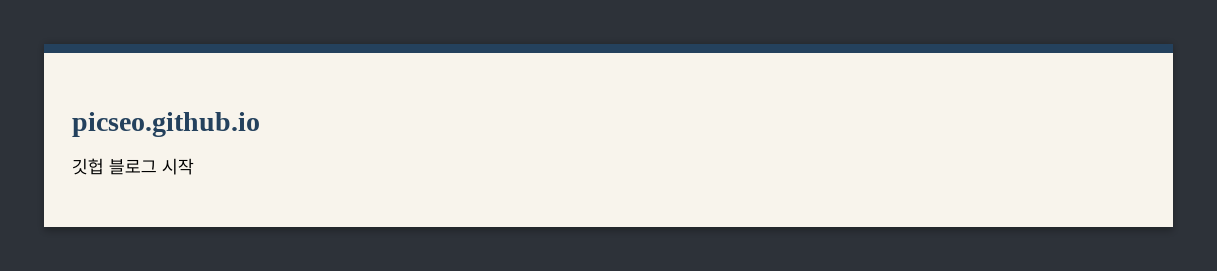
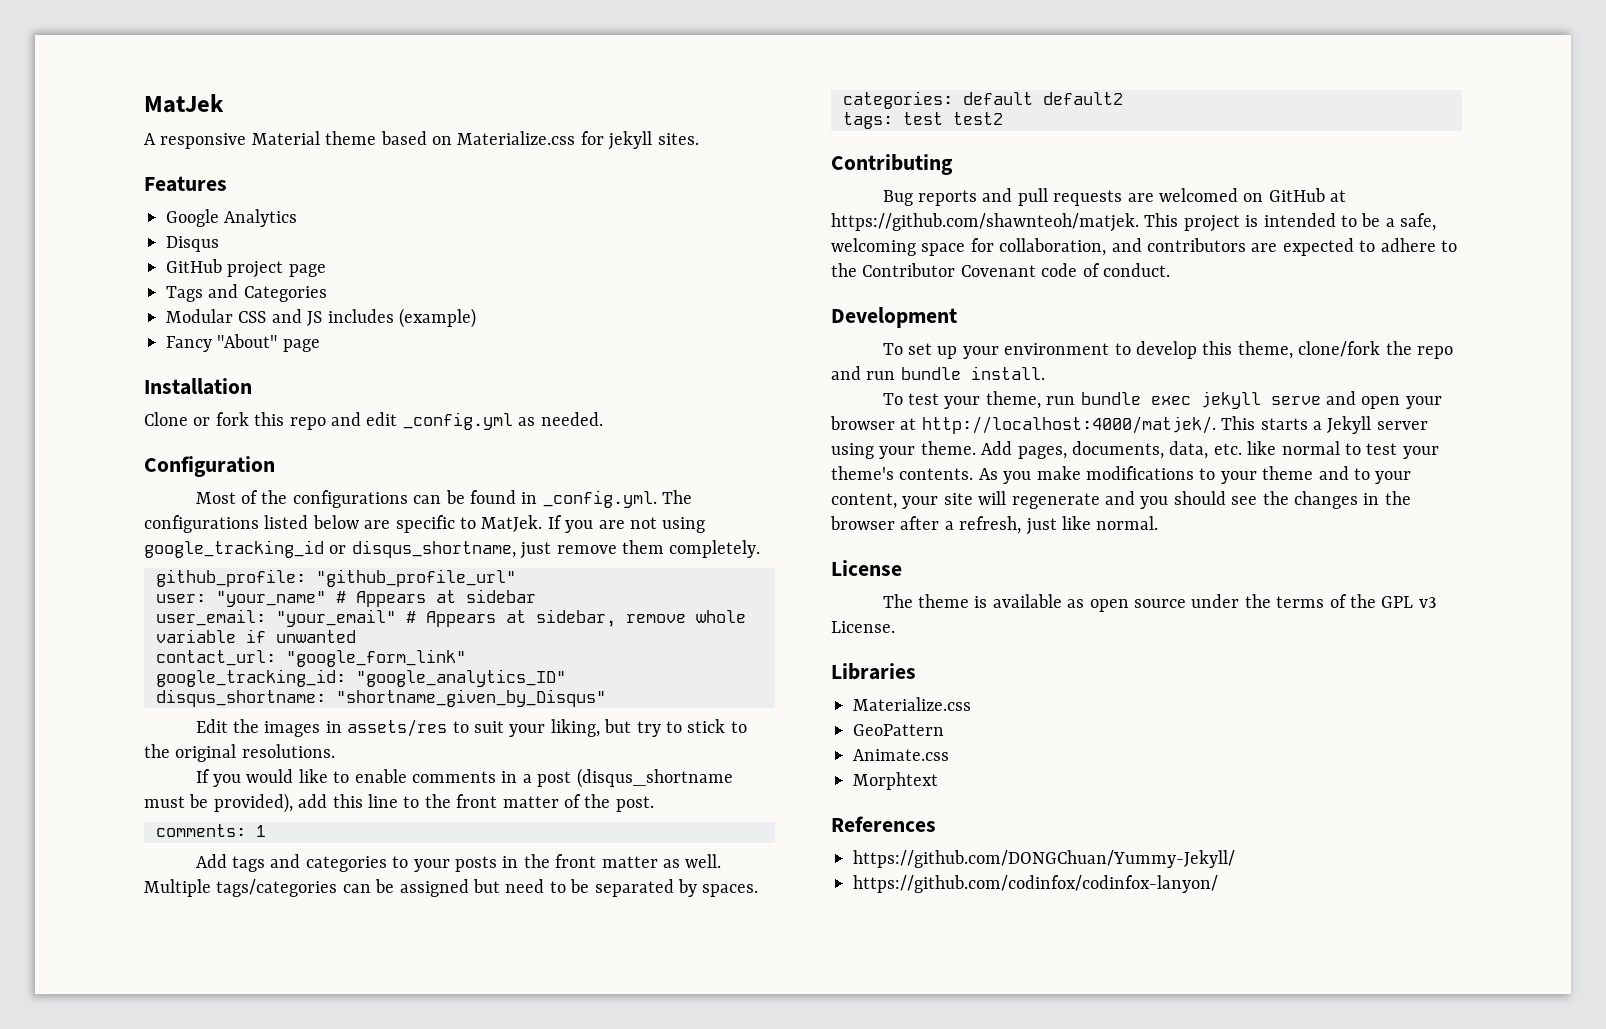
[72,112,260,137] [72,158,194,175] picseo.github.io // 깃헙 블로그 시작 -> [144,94,224,113] [144,131,699,150] [144,176,227,192] [166,209,298,227] [166,236,219,252] [166,259,326,278] [166,284,327,302] [166,308,476,328] [166,334,320,352] [144,378,252,395] [144,412,603,430] [144,456,275,477] [195,490,693,508] [144,515,706,533] [144,540,761,559] [156,569,516,587] [156,589,536,607] [156,609,746,627] [156,629,356,643] [156,649,466,667] [156,669,566,687] [156,689,606,707] [195,719,747,737] [144,744,335,762] [195,768,733,788] [144,793,654,813] [156,824,266,837] [195,854,722,872] [144,879,759,897] [843,91,1123,109] [843,112,1003,129] [831,154,953,175] [882,188,1347,206] [831,213,1437,232] [831,238,1457,256] [831,263,1170,277] [831,307,957,328] [882,341,1454,359] [831,366,1045,380] [882,391,1442,409] [830,416,1428,434] [831,441,1439,459] [831,466,1412,484] [831,491,1411,509] [830,516,1159,535] [831,560,902,576] [882,594,1436,612] [831,621,895,633] [831,663,916,680] [853,697,971,711] [853,724,944,736] [853,749,949,761] [853,772,938,790] [831,816,936,832] [853,850,1235,868] [853,875,1218,893] MatJek // A responsive Material theme based on Materialize.css for jekyll sites. // Features // Google Analytics // Disqus // GitHub project page // Tags and Categories // Modular CSS and JS includes (example) // Fancy "About" page // Installation // Clone or fork this repo and edit _config.yml as needed. // Configuration // Most of the configurations can be found in _config.yml. The configurations listed below are specific to MatJek. If you are not using google_tracking_id or disqus_shortname, just remove them completely. // github_profile: "github_profile_url" // user: "your_name" # Appears at sidebar // user_email: "your_email" # Appears at sidebar, remove whole variable if unwanted // contact_url: "google_form_link" // google_tracking_id: "google_analytics_ID" // disqus_shortname: "shortname_given_by_Disqus" // Edit the images in assets/res to suit your liking, but try to stick to the original resolutions. // If you would like to enable comments in a post (disqus_shortname must be provided), add this line to the front matter of the post. // comments: 1 // Add tags and categories to your posts in the front matter as well. Multiple tags/categories can be assigned but need to be separated by spaces. // categories: default default2 // tags: test test2 // Contributing // Bug reports and pull requests are welcomed on GitHub at https://github.com/shawnteoh/matjek. This project is intended to be a safe, welcoming space for collaboration, and contributors are expected to adhere to the Contributor Covenant code of conduct. // Development // To set up your environment to develop this theme, clone/fork the repo and run bundle install. // To test your theme, run bundle exec jekyll serve and open your browser at http://localhost:4000/matjek/. This starts a Jekyll server using your theme. Add pages, documents, data, etc. like normal to test your theme's contents. As you make modifications to your theme and to your content, your site will regenerate and you should see the changes in the browser after a refresh, just like normal. // License // The theme is available as open source under the terms of the GPL v3 License. // Libraries // Materialize.css // GeoPattern // Animate.css // Morphtext // References // https://github.com/DONGChuan/Yummy-Jekyll/ // https://github.com/codinfox/codinfox-lanyon/

